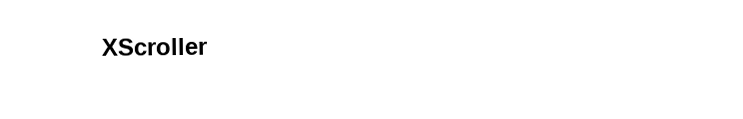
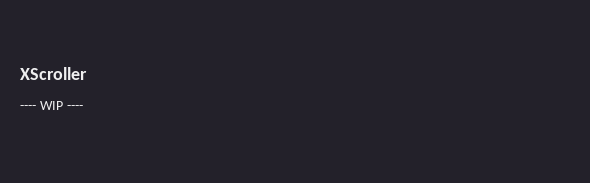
(207, 46) none -> [20,101,83,110] // ---- WIP ----

